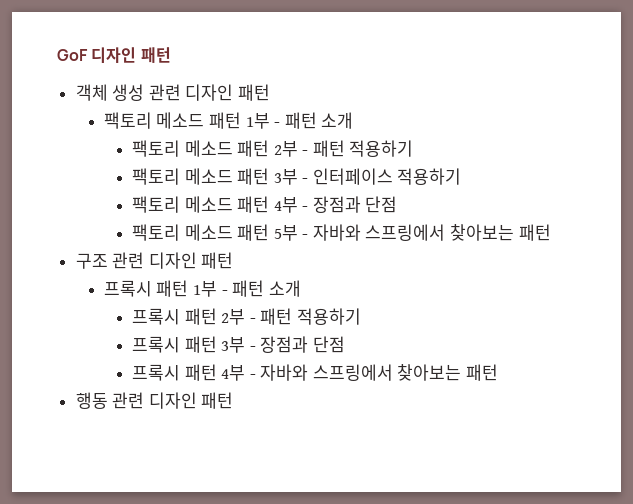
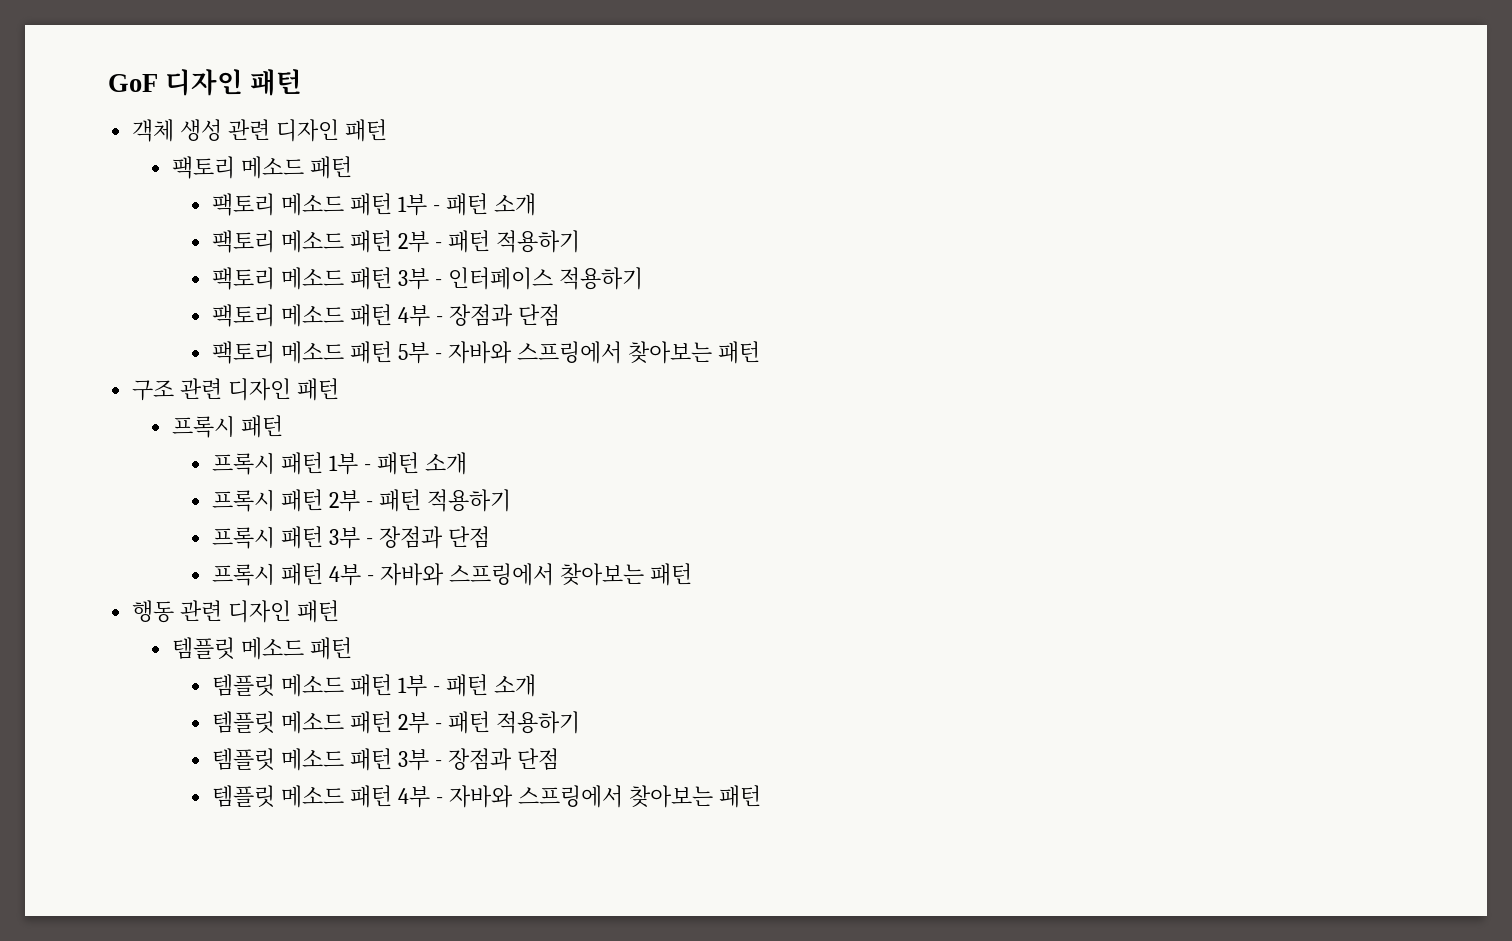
(241, 120) none -> [212,193,393,216] // 팩토리 메소드 패턴
(189, 288) none -> [212,452,324,475] // 프록시 패턴
(234, 400) none -> [172,637,353,660] [212,674,536,697] [212,711,580,734] [212,748,559,771] [212,785,761,808] // 템플릿 메소드 패턴 // 템플릿 메소드 패턴 1부 - 패턴 소개 // 템플릿 메소드 패턴 2부 - 패턴 적용하기 // 템플릿 메소드 패턴 3부 - 장점과 단점 // 템플릿 메소드 패턴 4부 - 자바와 스프링에서 찾아보는 패턴

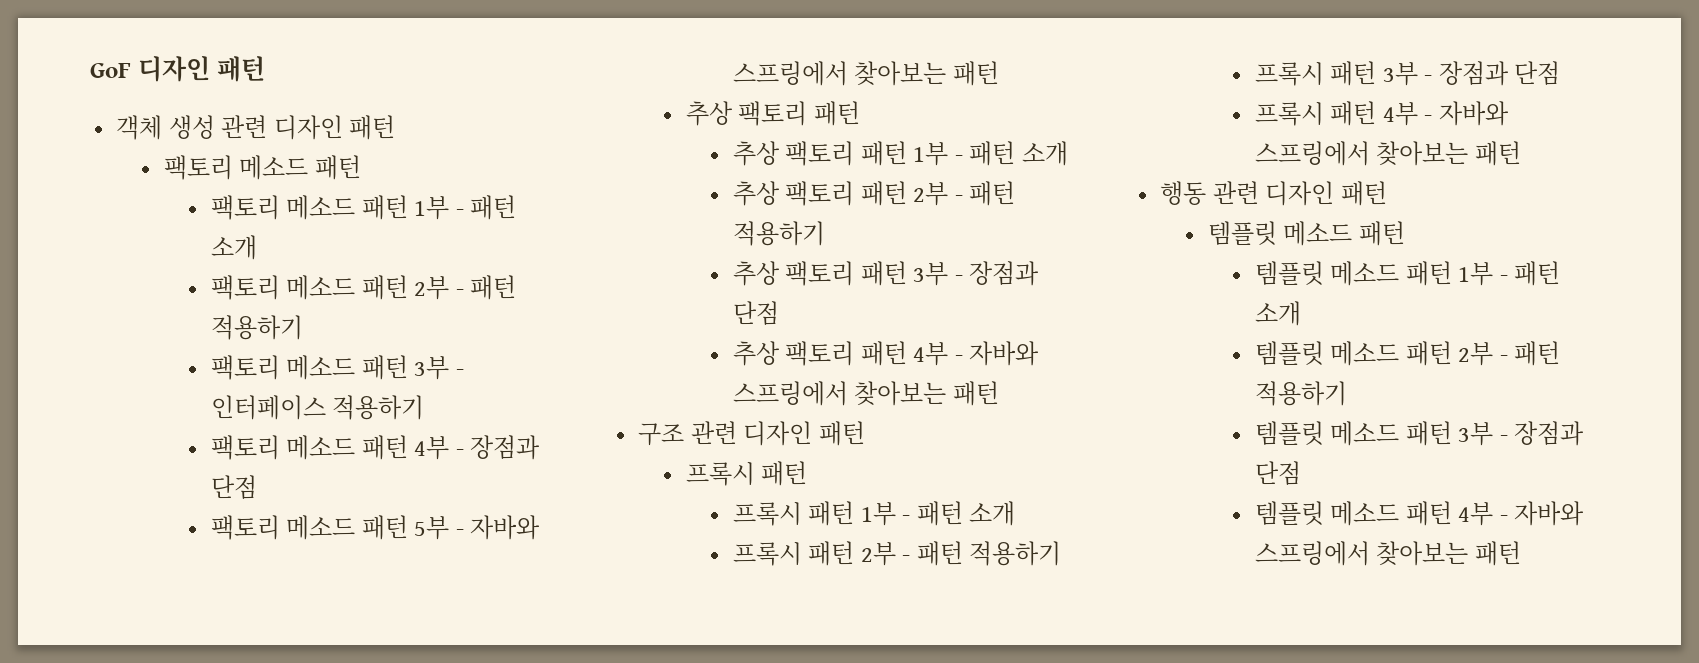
(760, 352) none -> [685,101,860,126] [733,141,1068,166] [733,181,1016,206] [733,221,826,246] [733,261,1040,286] [733,301,780,325] [733,341,1040,366] [733,381,999,406] // 추상 팩토리 패턴 // 추상 팩토리 패턴 1부 - 패턴 소개 // 추상 팩토리 패턴 2부 - 패턴 적용하기 // 추상 팩토리 패턴 3부 - 장점과 단점 // 추상 팩토리 패턴 4부 - 자바와 스프링에서 찾아보는 패턴

